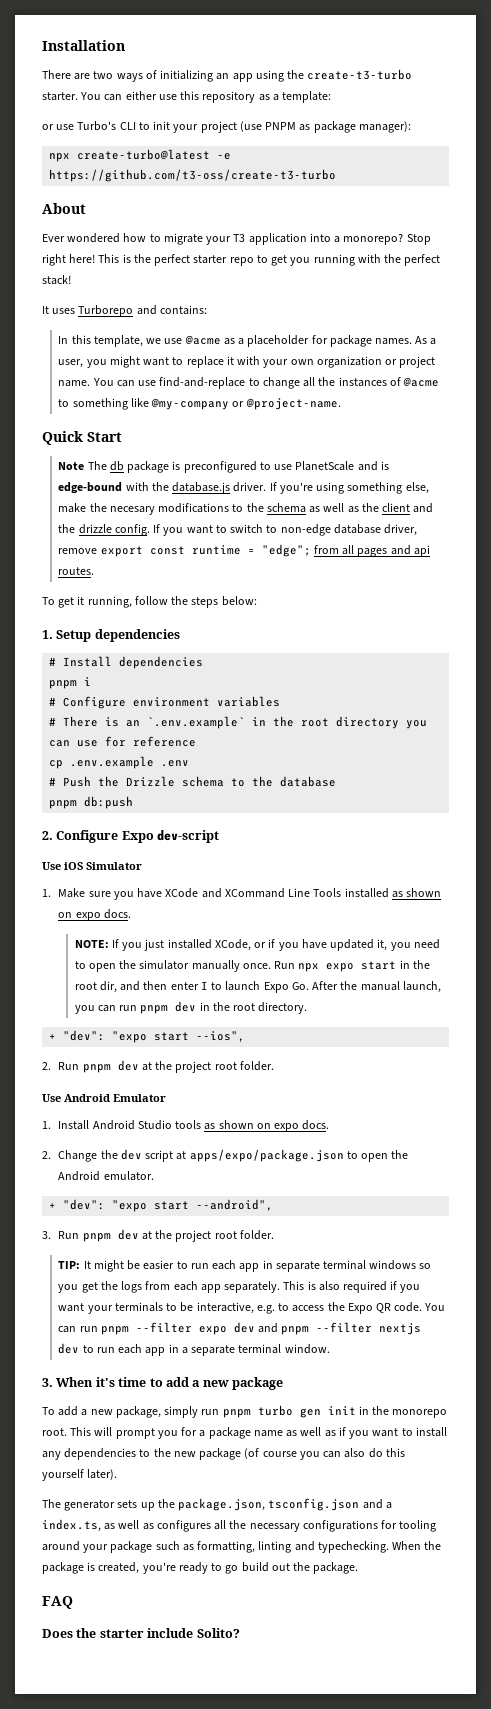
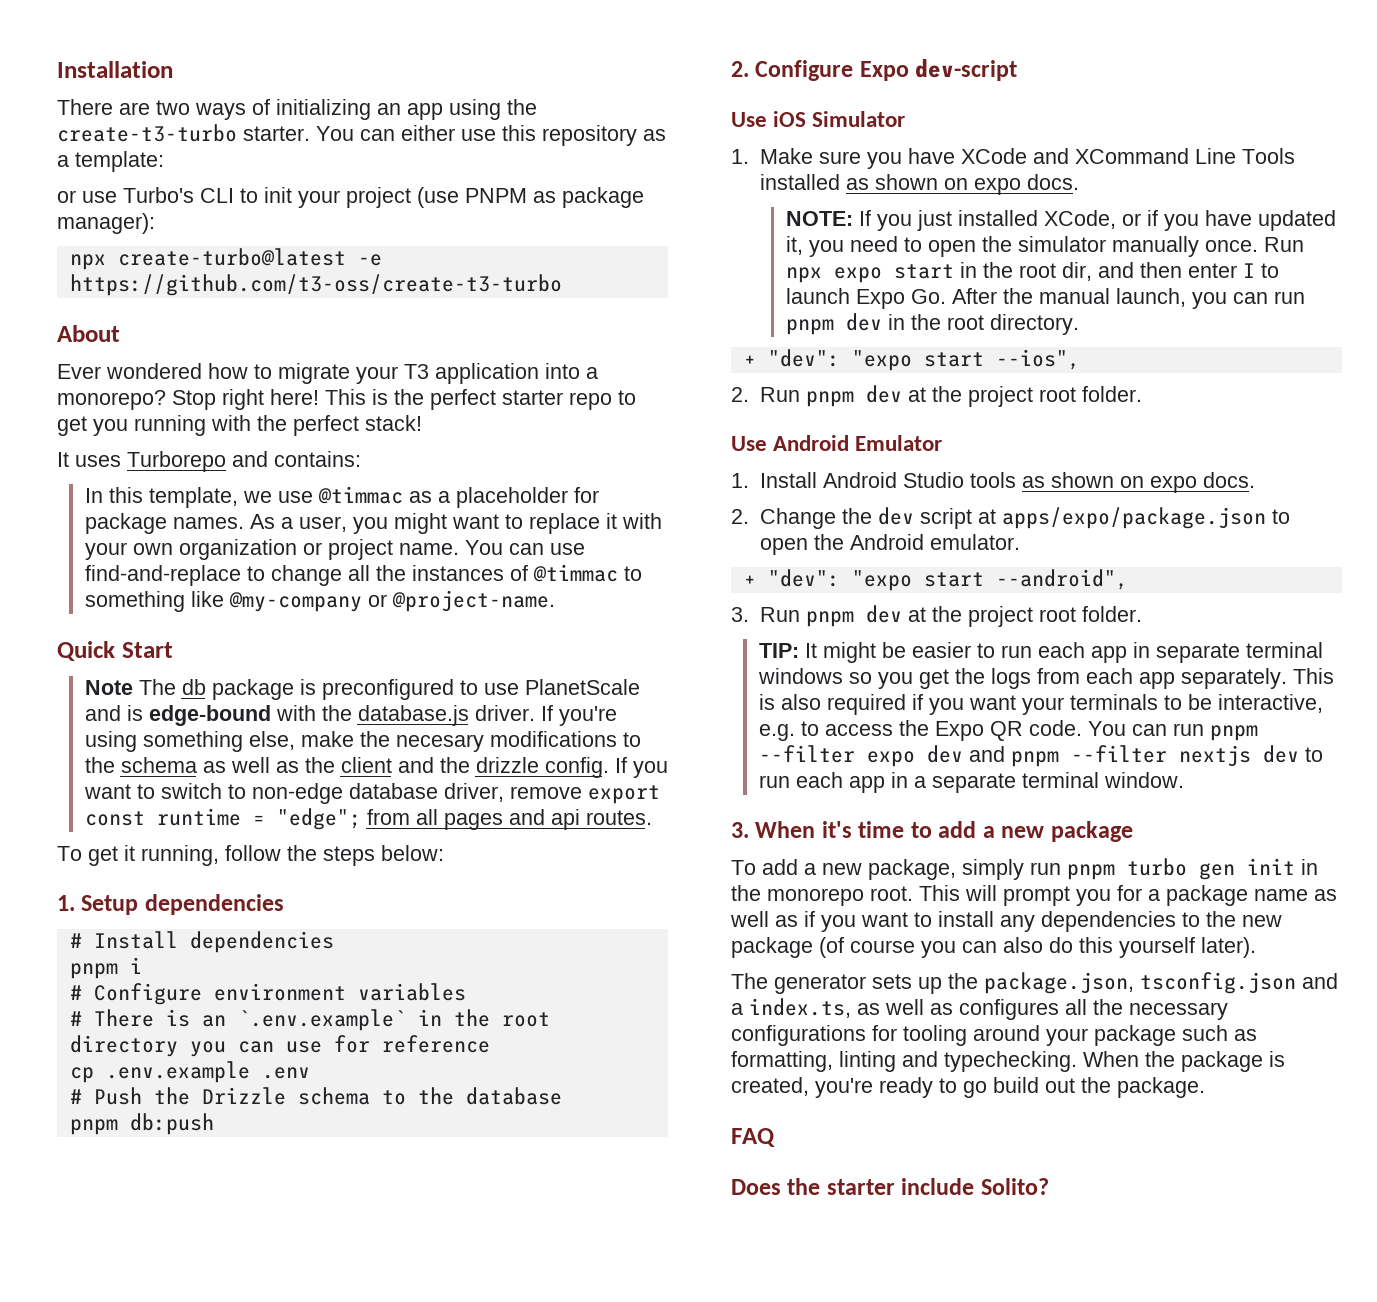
[184,335,221,345] @acme -> [317,486,403,504] @timmac
[402,377,439,387] @acme -> [532,564,618,582] @timmac

